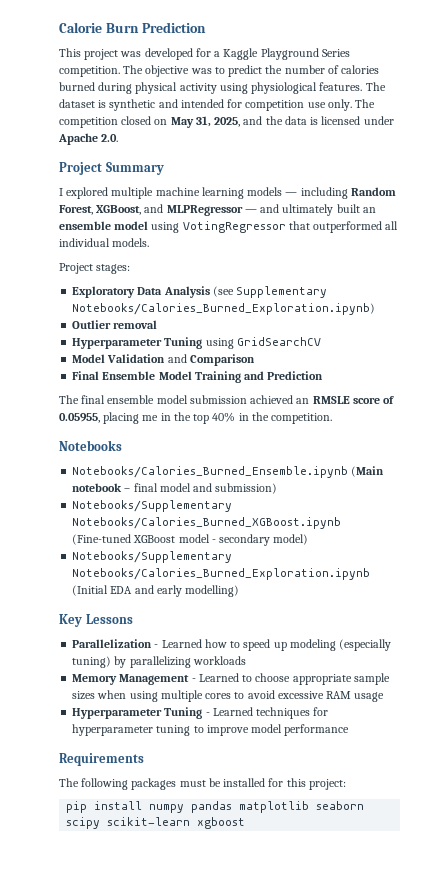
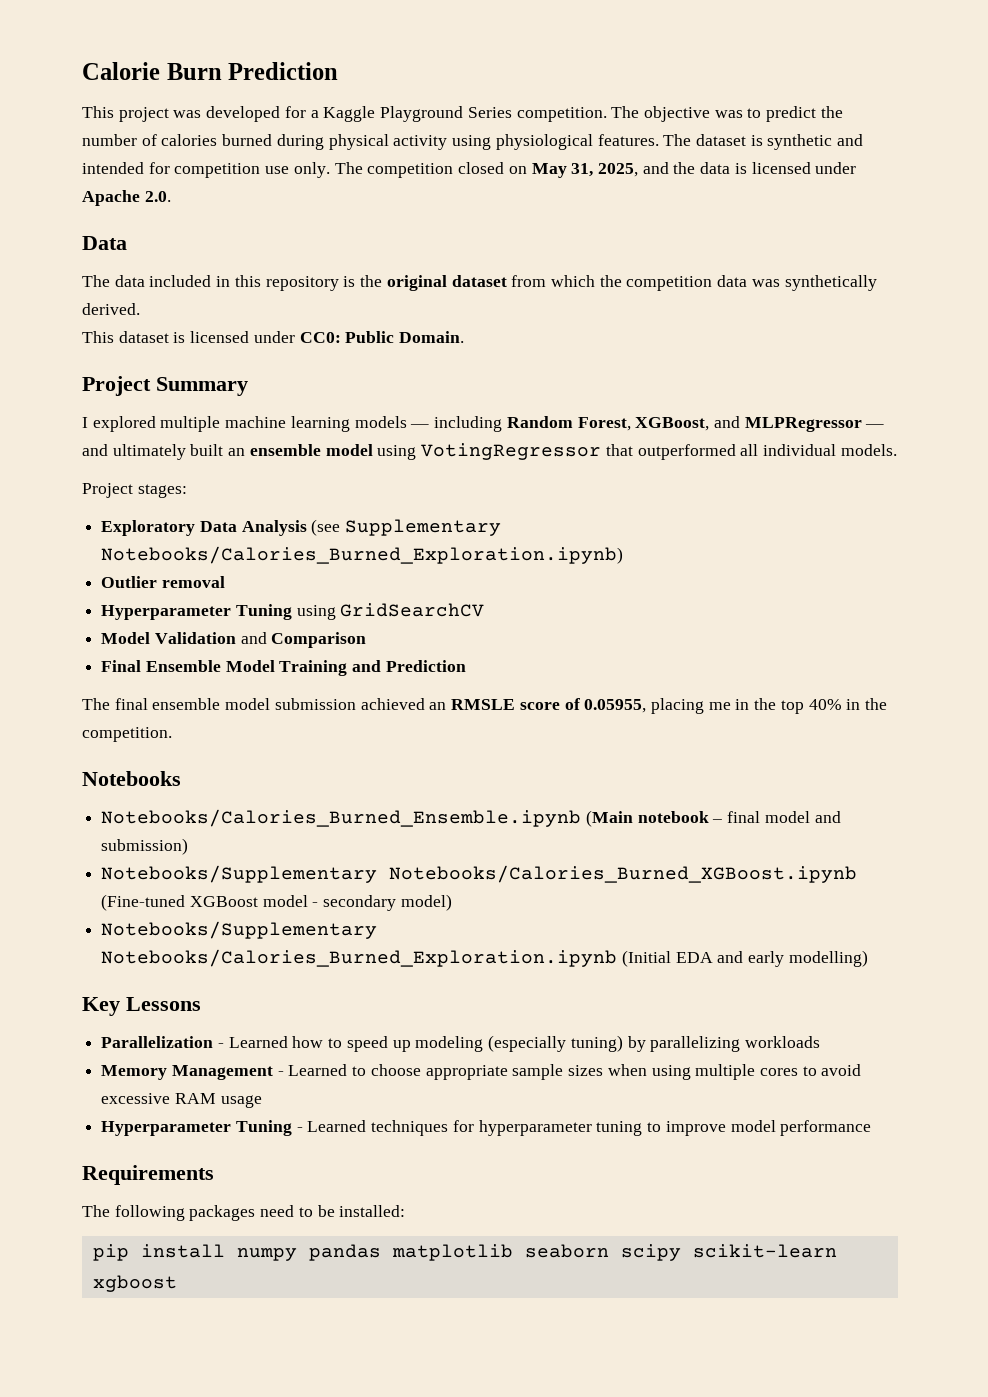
(119, 138) none -> [82,236,127,250] [82,275,877,291] [82,303,140,315] [82,331,465,343] // Data // The data included in this repository is the original dataset from which the competition data was synthetically derived. // This dataset is licensed under CC0: Public Domain.
[179,778,346,790] must be installed for this project: -> [260,1205,406,1217] need to be installed:

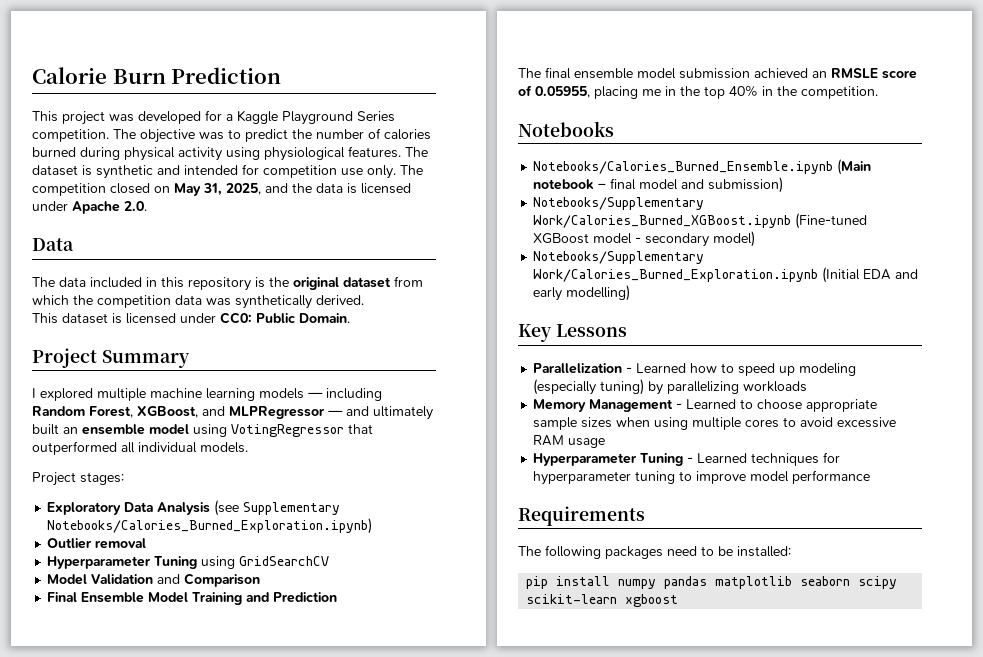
[389,865,858,883] Notebooks/Calories_Burned_XGBoost.ipynb -> [533,215,792,228] Work/Calories_Burned_XGBoost.ipynb
[101,949,618,967] Notebooks/Calories_Burned_Exploration.ipynb -> [533,269,819,282] Work/Calories_Burned_Exploration.ipynb

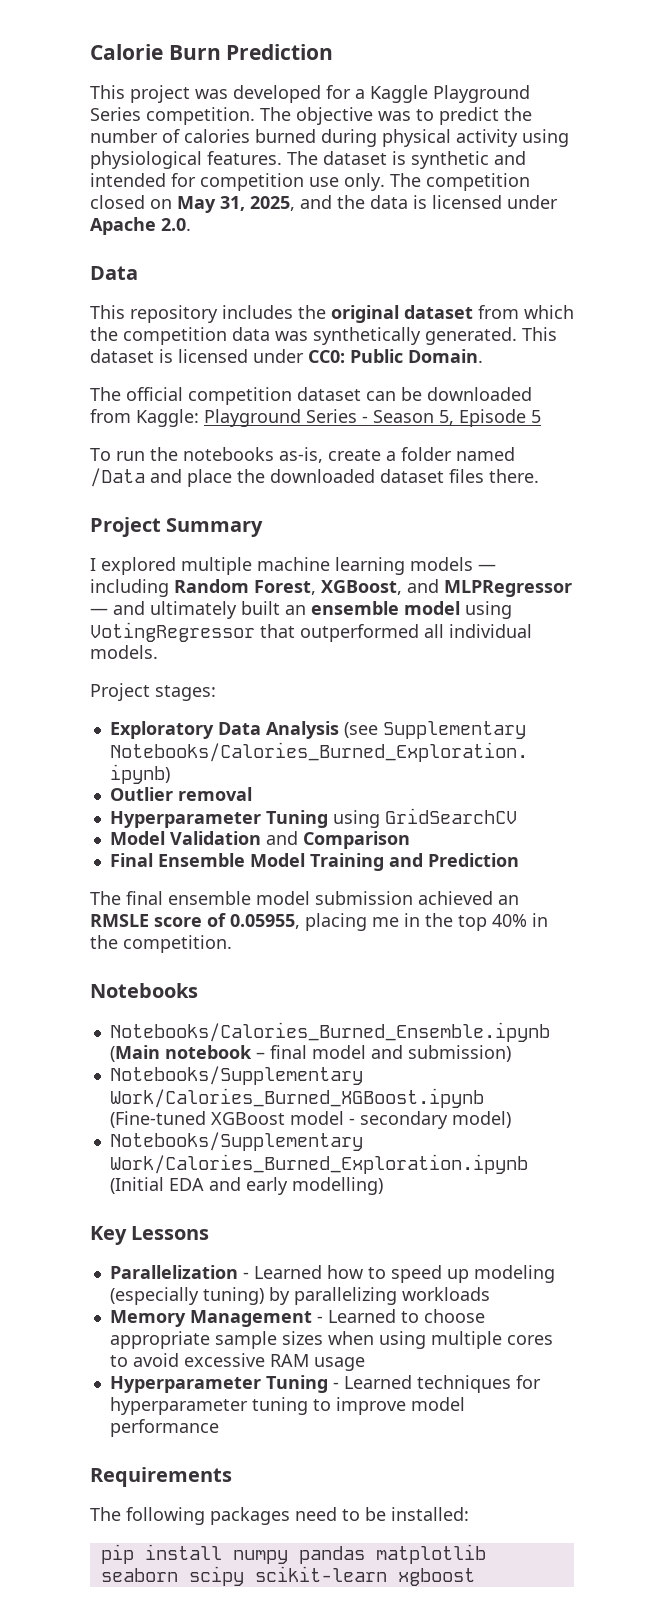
[32,277,265,291] The data included in this repository is -> [90,305,293,323] This repository includes
[316,295,364,305] derived. // -> [425,327,517,345] generated.
(350, 318) none -> [90,387,532,405] [90,409,541,427] [90,447,515,463] [90,468,539,487] // The official competition dataset can be downloaded from Kaggle: Playground Series - Season 5, Episode 5 // To run the notebooks as-is, create a folder named /Data and place the downloaded dataset files there.

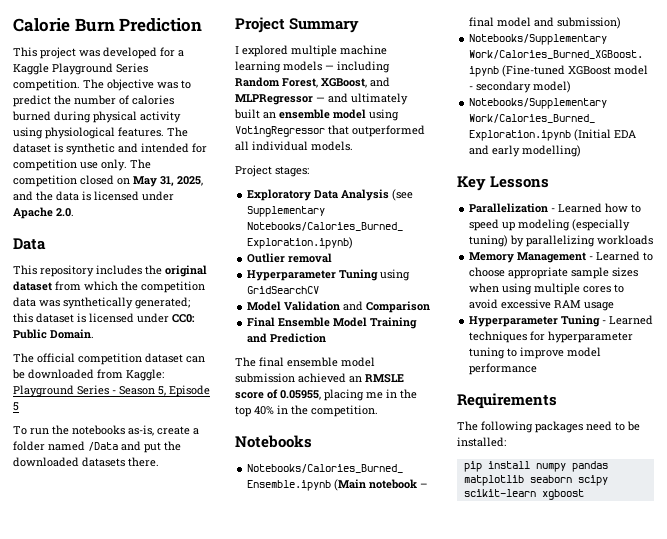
[425,327,557,345] generated. This -> [135,297,190,309] [13,313,33,323] generated; this
[187,469,232,487] place -> [144,442,161,453] put
[380,469,484,483] dataset files -> [82,457,125,467] datasets

